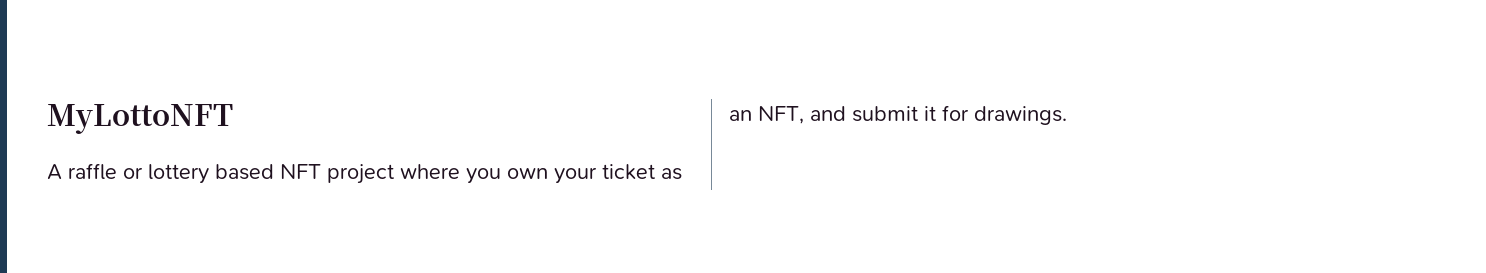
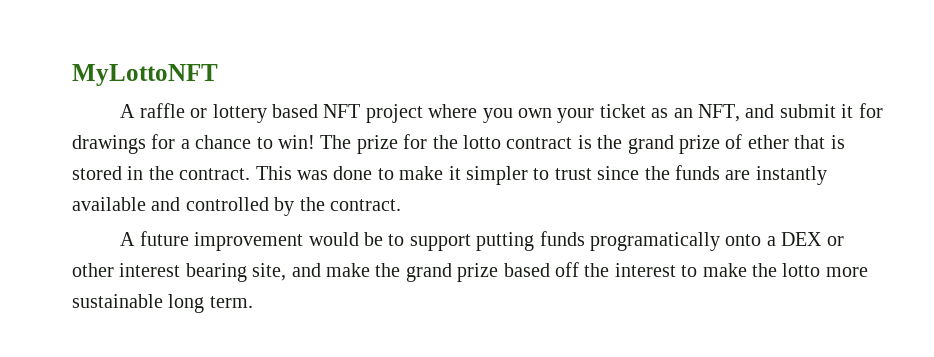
[974,106,1067,125] drawings. -> [72,134,845,154] [72,165,827,185] [72,197,401,216] [120,231,844,251] [72,262,868,282] [72,294,253,313] drawings for a chance to win! The prize for the lotto contract is the grand prize of ether that is stored in the contract. This was done to make it simpler to trust since the funds are instantly available and controlled by the contract. // A future improvement would be to support putting funds programatically onto a DEX or other interest bearing site, and make the grand prize based off the interest to make the lotto more sustainable long term.

